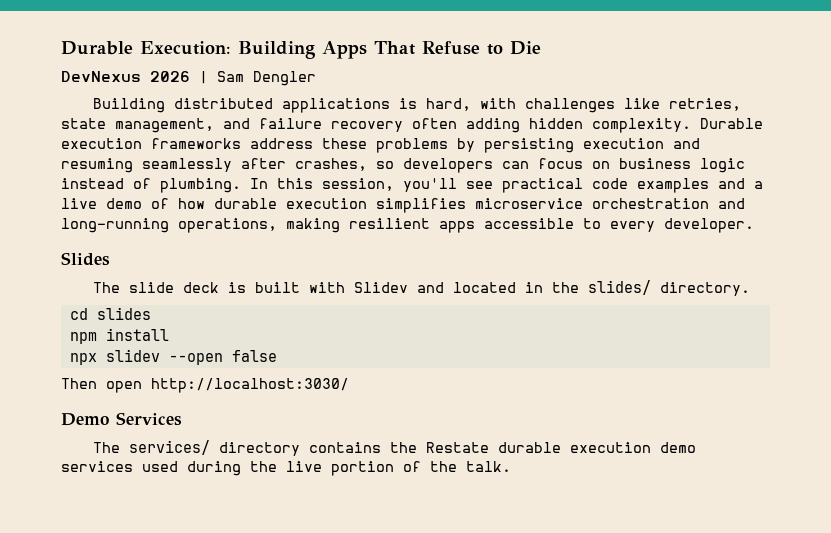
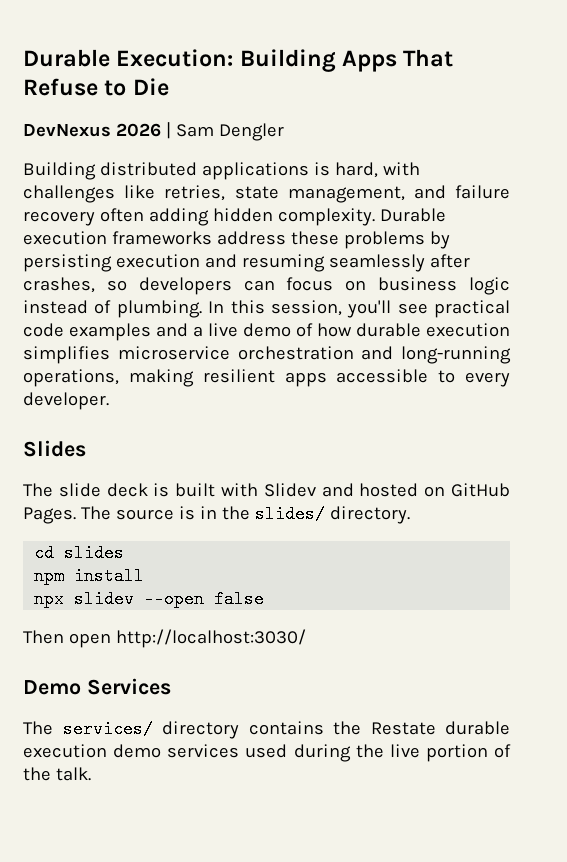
[452,282,516,293] located -> [359,483,511,497] [23,506,195,524] hosted on GitHub Pages. The source is

